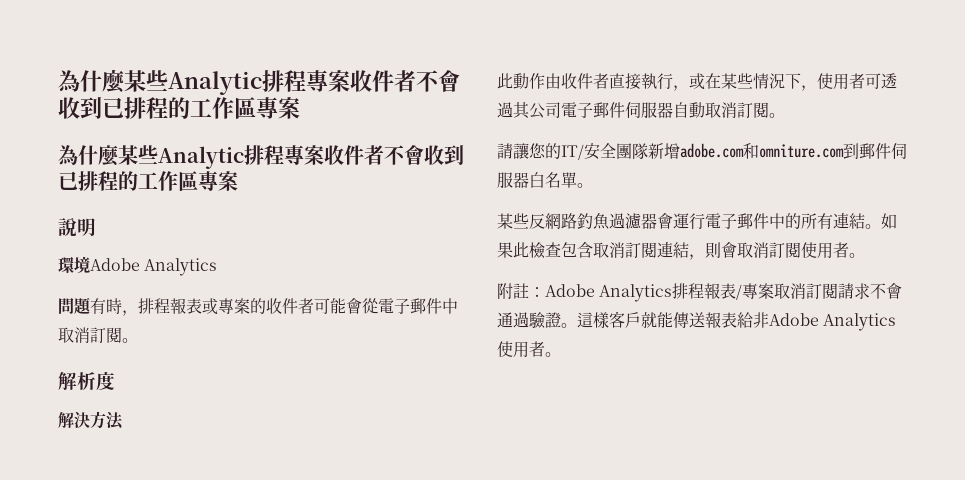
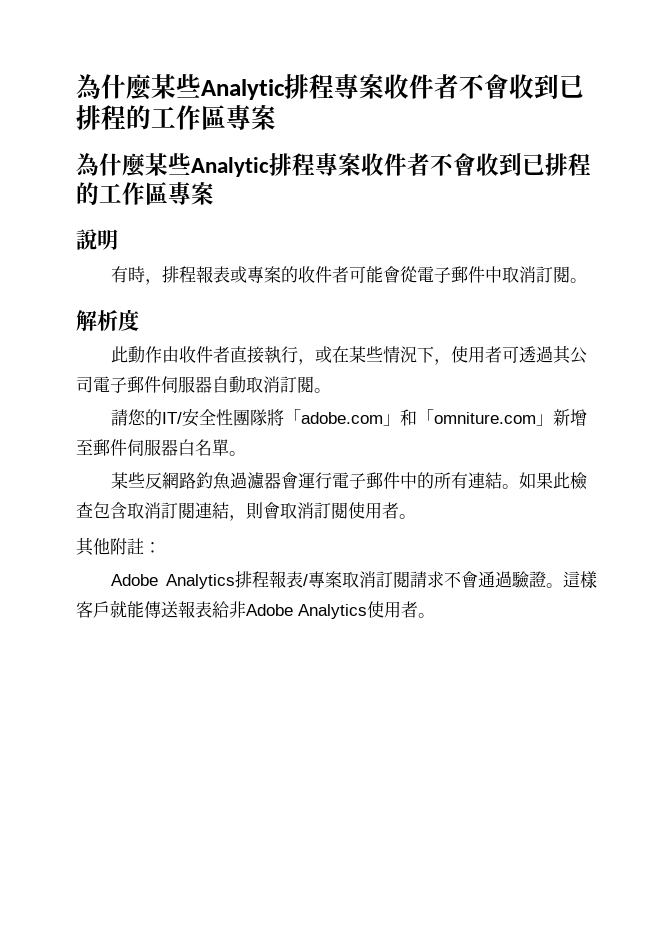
[58,256,218,276] [58,297,92,314] 環境Adobe Analytics // 問題 -> (118, 239) none
[58,411,124,430] // 解決方法 -> (139, 320) none
[513,143,529,159] 讓 -> (129, 417) none
[616,143,859,160] 團隊新增adobe.com和omniture.com到 -> [216,409,588,426] [76,439,93,455] 性團隊將「adobe.com」和「omniture.com」新增至
(865, 255) none -> [76,537,110,556] 其他
(545, 292) none -> (161, 547) //

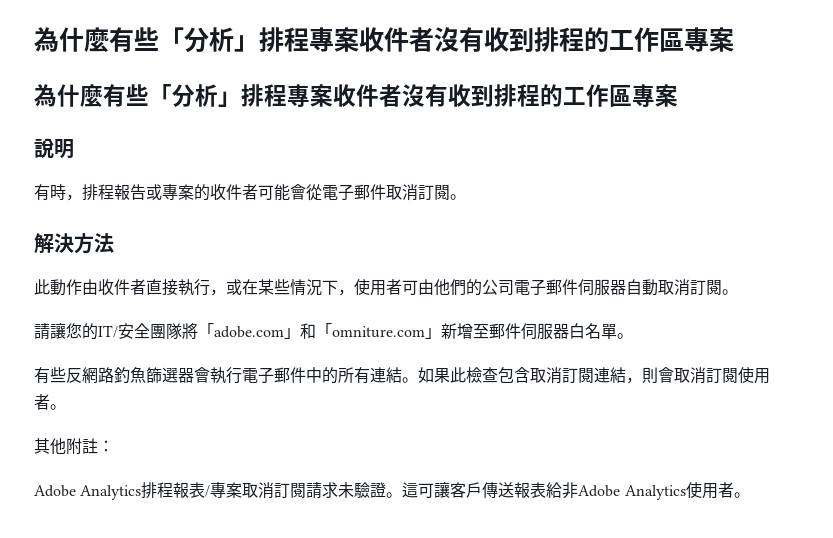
[76,74,584,100] 為什麼某些Analytic排程專案收件者不會收到已 -> [34,27,534,53] 為什麼有些「分析」排程專案收件者沒有收到
[145,153,545,177] 某些Analytic排程專案收件者不會收到已 -> [103,84,494,107] 有些「分析」排程專案收件者沒有收到
[213,266,231,283] 表 -> [130,184,146,200] 告
[485,266,503,283] 中 -> (386, 192) none
[97,309,139,331] 析度 -> [54,233,114,254] 決方法
[519,345,572,364] 透過其 -> [418,279,482,296] 由他們的
(129, 417) none -> [50,323,66,339] 讓
[216,409,234,426] 性 -> (150, 331) none
[111,472,129,489] 某 -> [34,367,50,384] 有
[230,472,316,489] 過濾器會運 -> [146,367,226,384] 篩選器會執
[443,571,597,589] [76,600,144,618] 不會通過驗證。這樣客戶就能 -> [338,482,483,498] 未驗證。這可讓客戶

